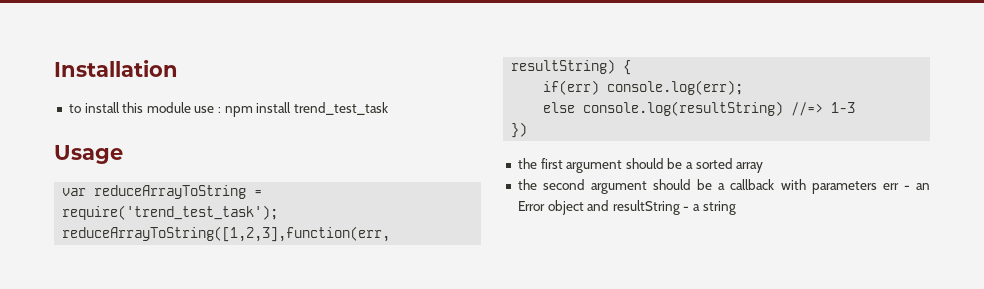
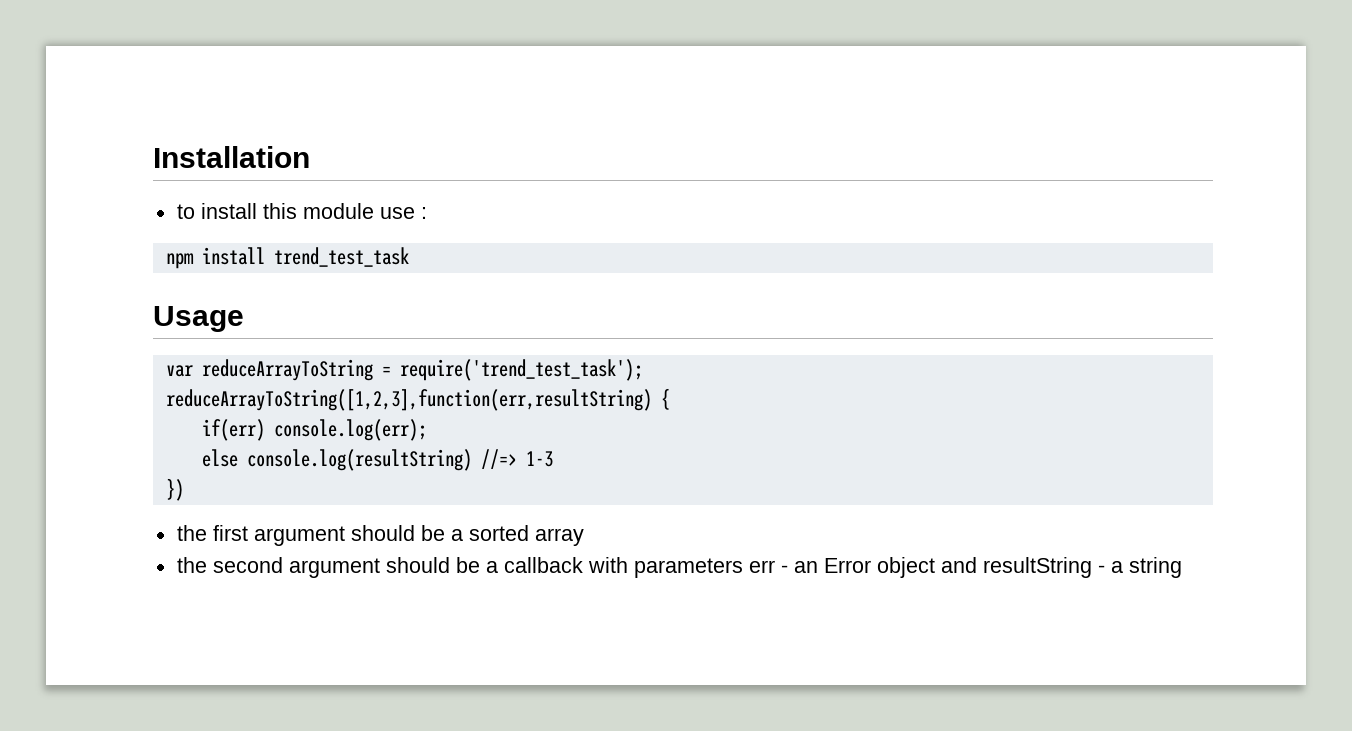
(222, 110) none -> (427, 213) //

